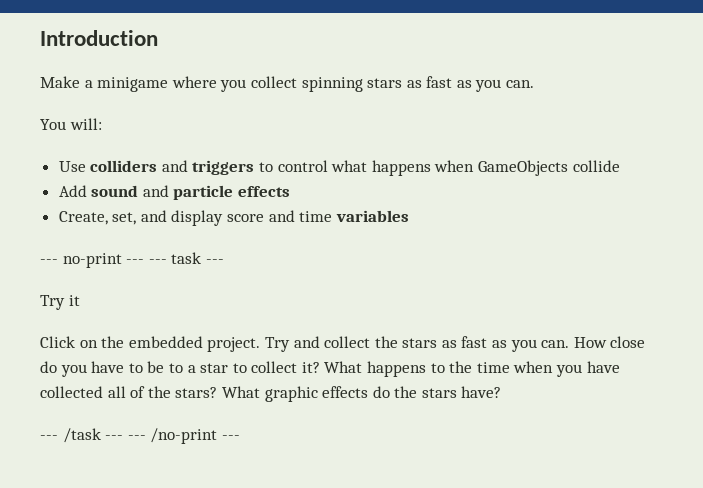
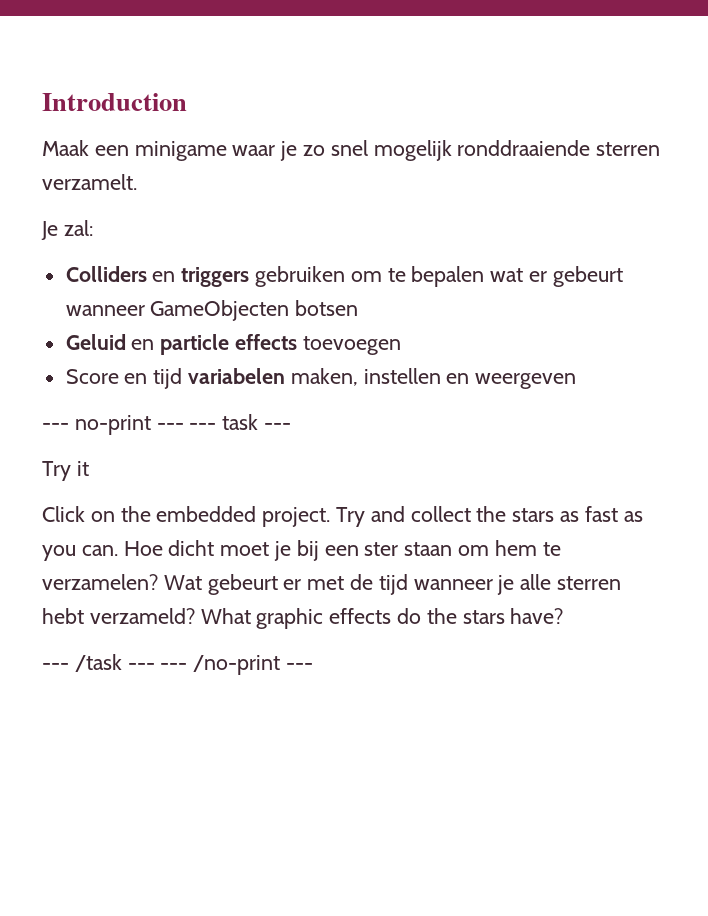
[40,76,535,92] [40,118,102,130] [58,160,620,176] [58,185,291,200] [58,210,409,226] Make a minigame where you collect spinning stars as fast as you can. // You will: // Use colliders and triggers to control what happens when GameObjects collide // Add sound and particle effects // Create, set, and display score and time variables -> [42,140,661,161] [42,174,137,190] [41,220,93,240] [65,266,623,287] [65,300,359,321] [65,334,401,355] [65,368,577,389] Maak een minigame waar je zo snel mogelijk ronddraaiende sterren verzamelt. // Je zal: // Colliders en triggers gebruiken om te bepalen wat er gebeurt wanneer GameObjecten botsen // Geluid en particle effects toevoegen // Score en tijd variabelen maken, instellen en weergeven
[573,336,646,348] [40,361,620,377] [40,386,218,398] How close do you have to be to a star to collect it? What happens to the time when you have collected all of the stars? -> [123,540,561,561] [42,574,622,595] [42,608,195,624] Hoe dicht moet je bij een ster staan om hem te verzamelen? Wat gebeurt er met de tijd wanneer je alle sterren hebt verzameld?

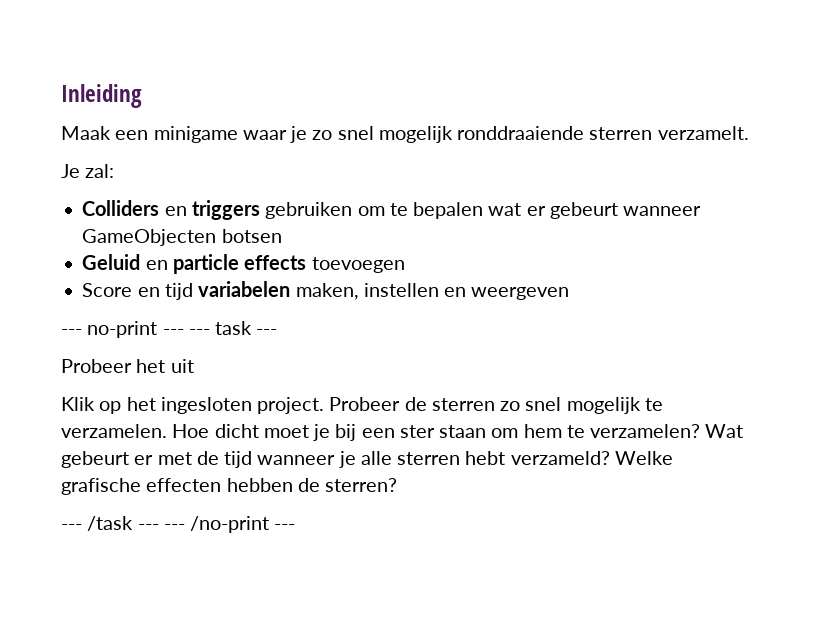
[42,93,187,111] Introduction -> [61,84,142,108] Inleiding
[42,461,89,481] [42,506,643,527] [42,545,118,561] Try it // Click on the embedded project. Try and collect the stars as fast as you can. -> [61,359,194,373] [61,397,663,414] [61,424,167,438] Probeer het uit // Klik op het ingesloten project. Probeer de sterren zo snel mogelijk te verzamelen.
[200,608,564,629] What graphic effects do the stars have? -> [614,451,673,465] [61,478,398,495] Welke grafische effecten hebben de sterren?

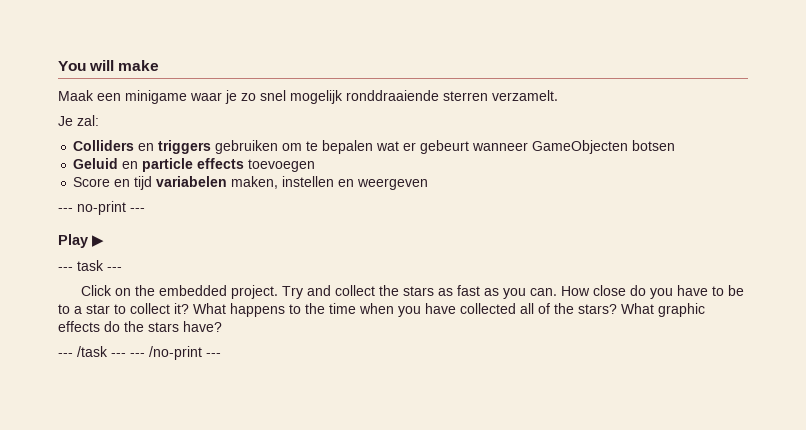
[61,84,142,108] Inleiding -> [58,60,160,71] You will make
(184, 332) none -> [58,234,104,248] // Play ▶ //
[61,359,194,373] [61,397,663,414] [61,424,744,441] [61,451,673,468] [61,478,398,495] Probeer het uit // Klik op het ingesloten project. Probeer de sterren zo snel mogelijk te verzamelen. Hoe dicht moet je bij een ster staan om hem te verzamelen? Wat gebeurt er met de tijd wanneer je alle sterren hebt verzameld? Welke grafische effecten hebben de sterren? -> [80,285,744,299] [58,303,705,317] [58,321,222,332] Click on the embedded project. Try and collect the stars as fast as you can. How close do you have to be to a star to collect it? What happens to the time when you have collected all of the stars? What graphic effects do the stars have?

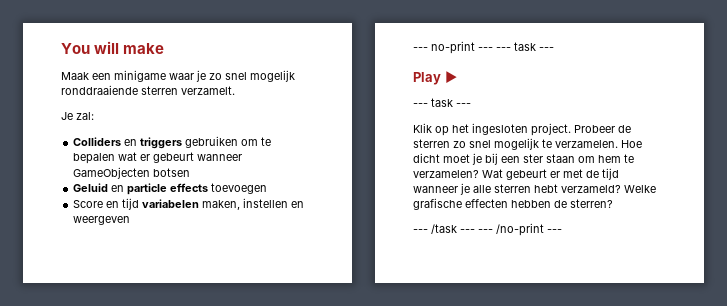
(145, 210) none -> [496,42,554,51] --- task ---
[80,285,744,299] [58,303,705,317] [58,321,222,332] Click on the embedded project. Try and collect the stars as fast as you can. How close do you have to be to a star to collect it? What happens to the time when you have collected all of the stars? What graphic effects do the stars have? -> [413,123,631,136] [413,138,642,150] [413,153,634,165] [413,168,619,180] [413,183,656,195] [413,198,613,210] Klik op het ingesloten project. Probeer de sterren zo snel mogelijk te verzamelen. Hoe dicht moet je bij een ster staan om hem te verzamelen? Wat gebeurt er met de tijd wanneer je alle sterren hebt verzameld? Welke grafische effecten hebben de sterren?

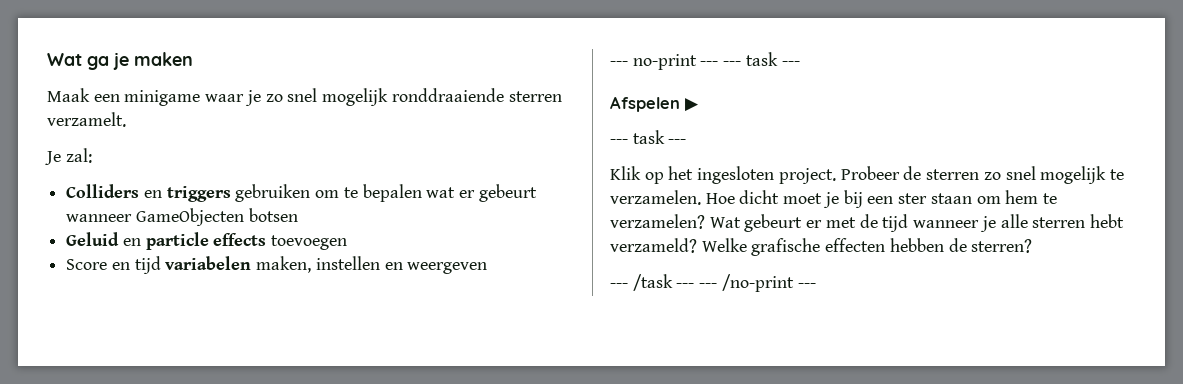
[61,41,165,54] You will make -> [47,52,193,70] Wat ga je maken
[413,72,441,85] Play -> [610,96,680,112] Afspelen

